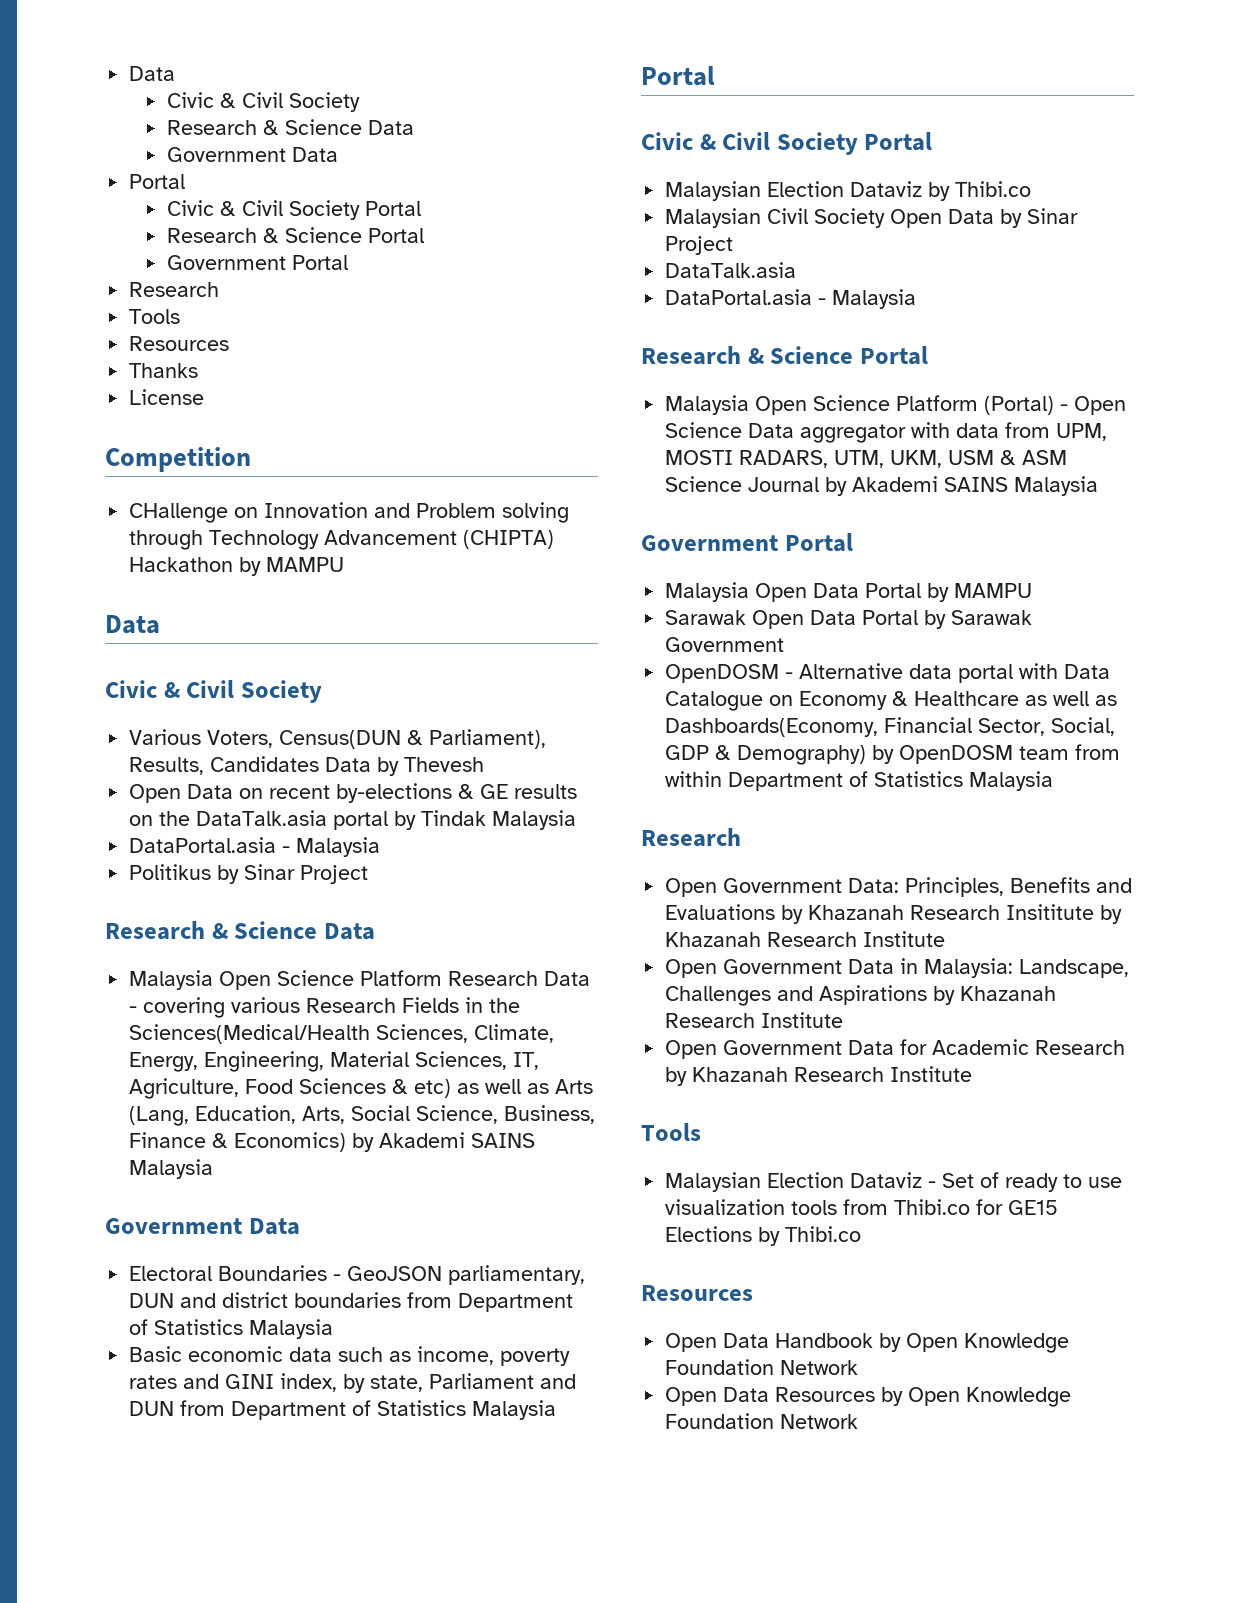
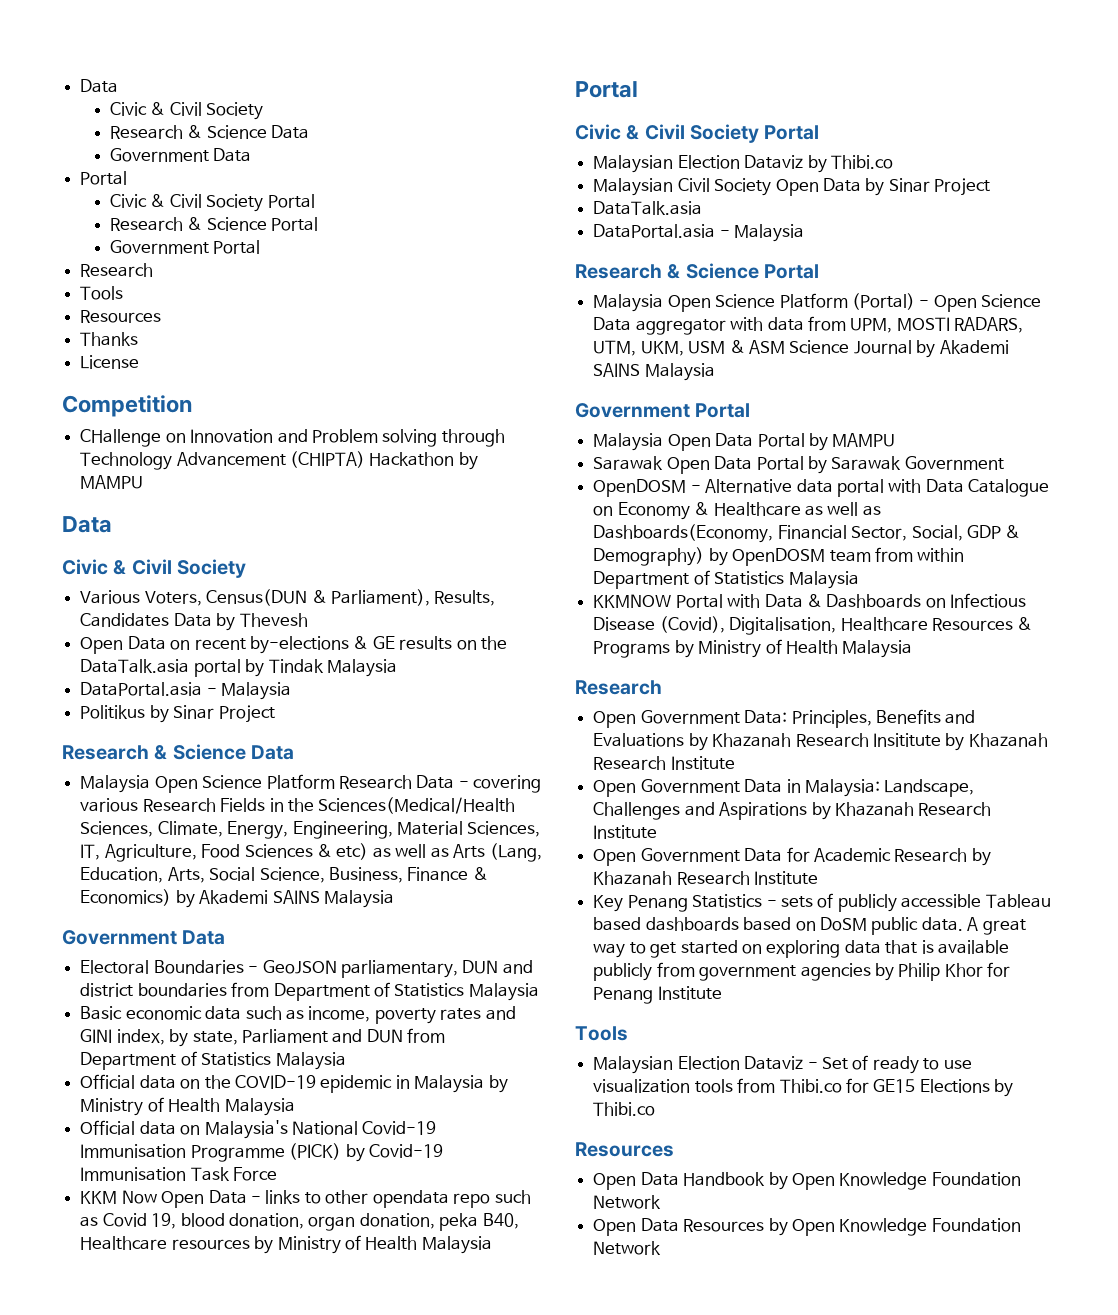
(557, 1410) none -> [80,1074,508,1093] [80,1097,295,1116] [80,1120,437,1139] [80,1143,443,1162] [80,1167,278,1181] [80,1190,531,1208] [80,1213,519,1231] [80,1235,492,1254] // Official data on the COVID-19 epidemic in Malaysia by Ministry of Health Malaysia // Official data on Malaysia's National Covid-19 Immunisation Programme (PICK) by Covid-19 Immunisation Task Force // KKM Now Open Data - links to other opendata repo such as Covid 19, blood donation, organ donation, peka B40, Healthcare resources by Ministry of Health Malaysia
(1054, 781) none -> [593,593,1027,608] [593,616,1033,635] [593,639,913,658] // KKMNOW Portal with Data & Dashboards on Infectious Disease (Covid), Digitalisation, Healthcare Resources & Programs by Ministry of Health Malaysia
(973, 1074) none -> [593,893,1051,912] [593,917,1026,935] [593,940,1010,958] [593,962,1011,981] [593,986,722,1004] // Key Penang Statistics - sets of publicly accessible Tableau based dashboards based on DoSM public data. A great way to get started on exploring data that is available publicly from government agencies by Philip Khor for Penang Institute

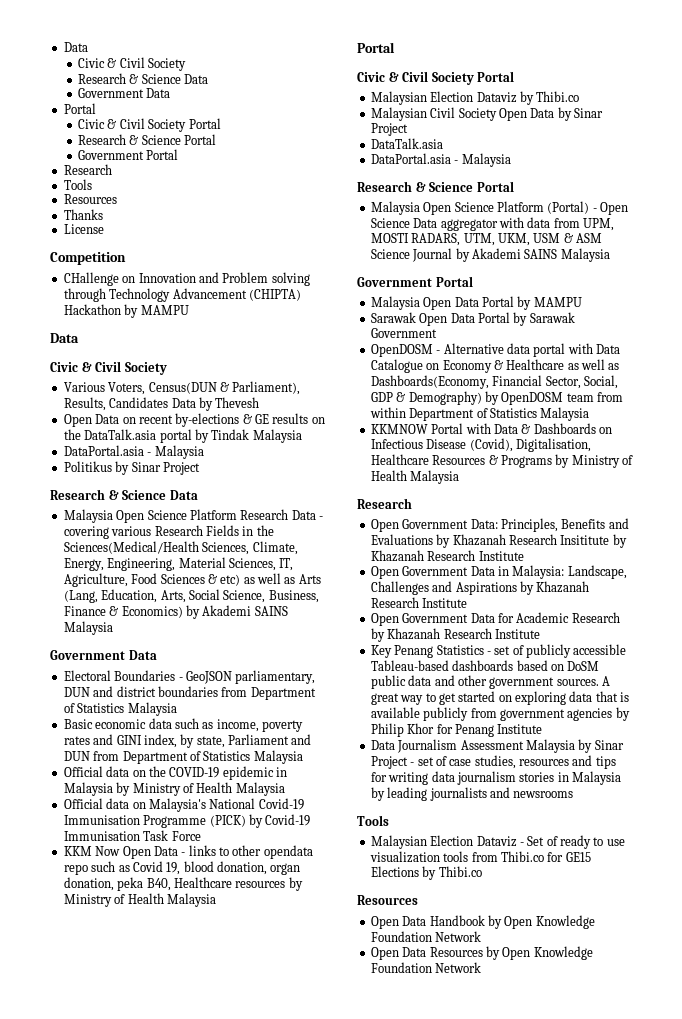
[780,896,813,908] sets -> [494,646,511,655] set
[985,894,1051,908] [593,917,642,931] Tableau based -> [370,660,449,671] Tableau-based
[921,917,963,931] data. -> [408,675,599,689] data and other government sources.
(722, 993) none -> [370,739,624,753] [370,755,616,769] [370,771,621,785] [370,787,574,801] // Data Journalism Assessment Malaysia by Sinar Project - set of case studies, resources and tips for writing data journalism stories in Malaysia by leading journalists and newsrooms

